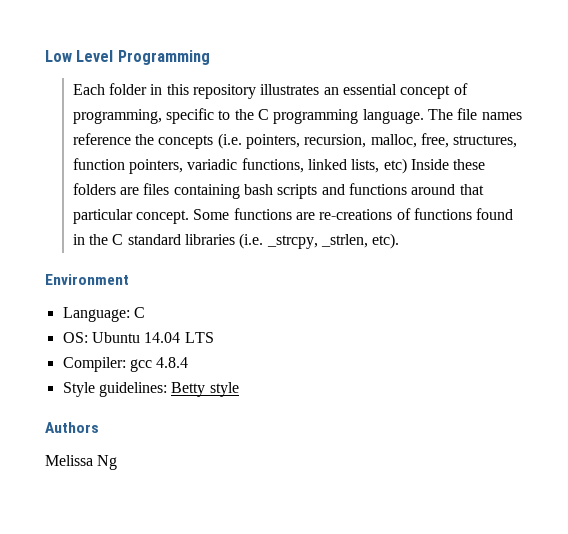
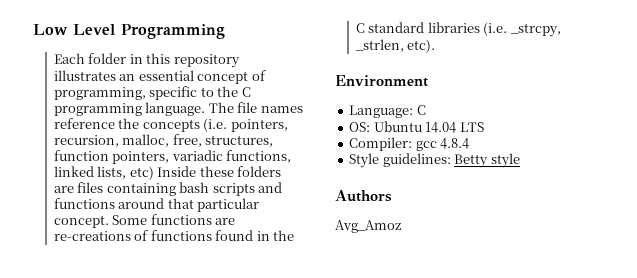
[45,455,118,470] Melissa Ng -> [335,220,402,233] Avg_Amoz

